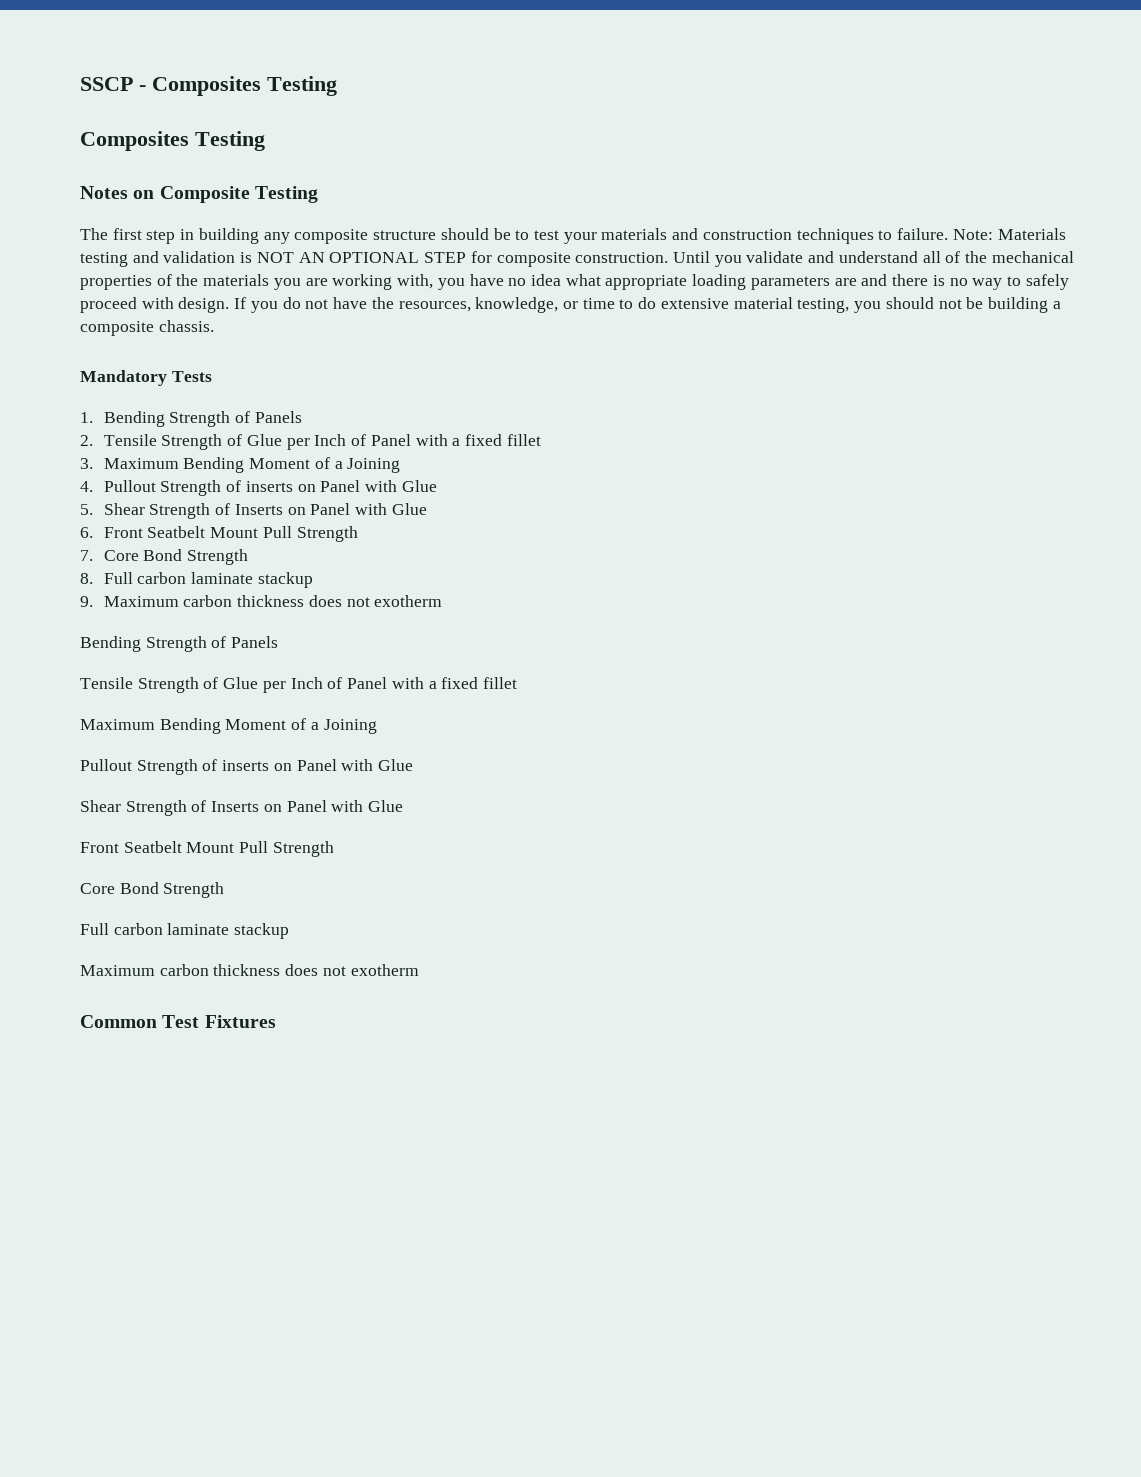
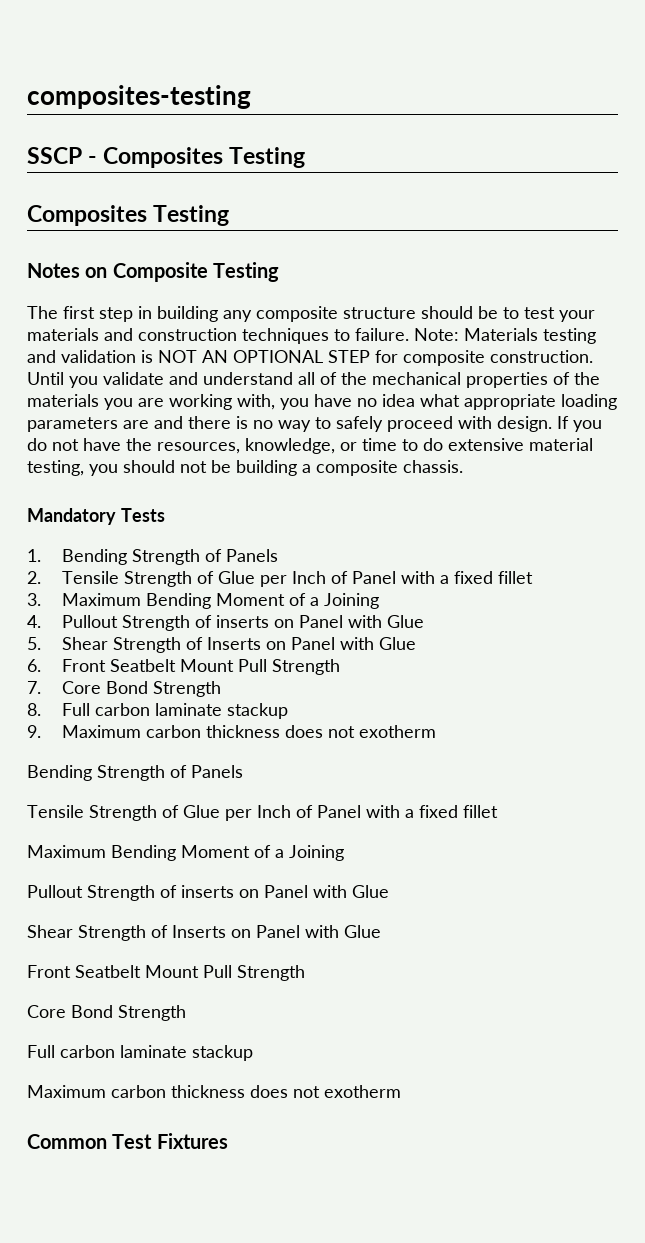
(80, 84) none -> [27,85,251,109] composites-testing //

